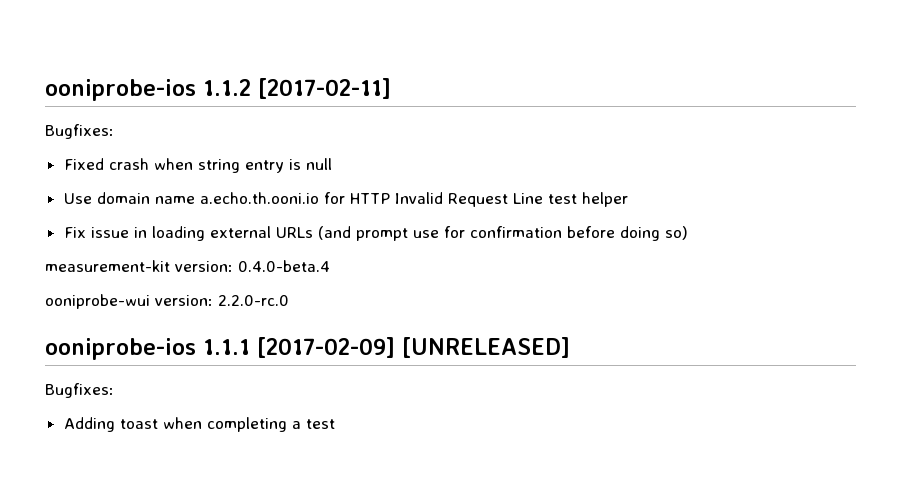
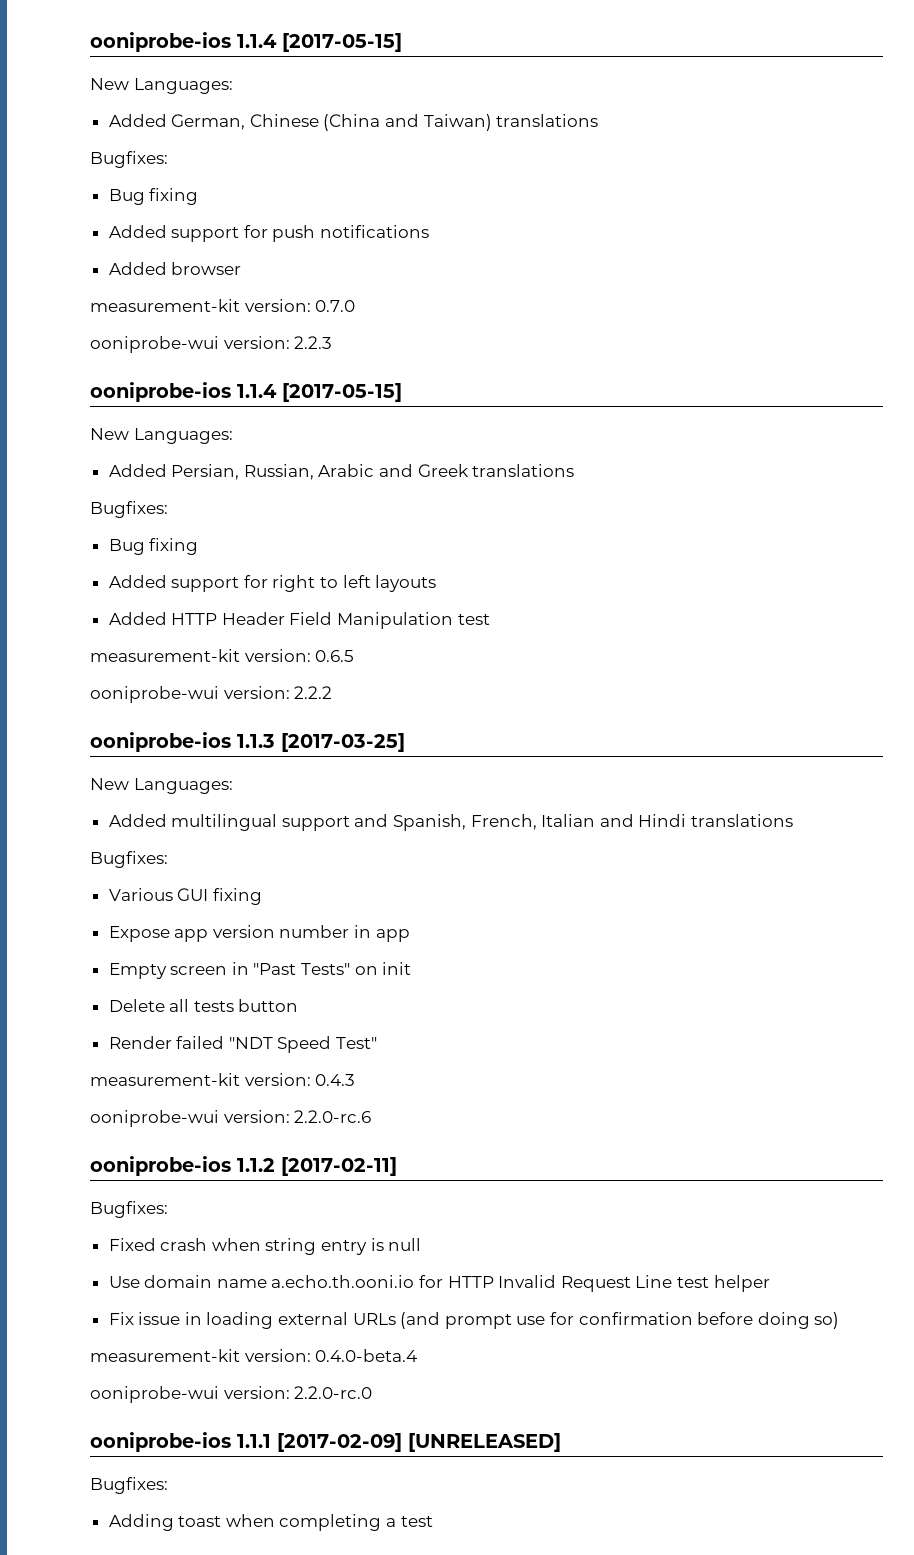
[45,79,196,101] ooniprobe-ios -> [90,32,402,52] [90,78,233,94] [108,114,599,131] [90,151,168,168] [108,188,199,205] [108,225,430,242] [108,262,242,275] [90,299,356,312] [90,336,333,353] [90,382,402,402] [90,428,233,444] [108,464,575,480] [90,501,168,518] [108,538,199,555] [108,575,437,592] [108,612,490,629] [90,649,355,662] [90,686,333,703] [90,732,405,752] [90,778,233,794] [108,814,794,831] [90,851,168,868] [108,888,262,905] [108,925,410,942] [108,962,412,979] [108,999,299,1012] [108,1036,378,1053] [90,1073,356,1086] [90,1110,372,1127] [90,1156,231,1176] ooniprobe-ios 1.1.4 [2017-05-15] // New Languages: // Added German, Chinese (China and Taiwan) translations // Bugfixes: // Bug fixing // Added support for push notifications // Added browser // measurement-kit version: 0.7.0 // ooniprobe-wui version: 2.2.3 // ooniprobe-ios 1.1.4 [2017-05-15] // New Languages: // Added Persian, Russian, Arabic and Greek translations // Bugfixes: // Bug fixing // Added support for right to left layouts // Added HTTP Header Field Manipulation test // measurement-kit version: 0.6.5 // ooniprobe-wui version: 2.2.2 // ooniprobe-ios 1.1.3 [2017-03-25] // New Languages: // Added multilingual support and Spanish, French, Italian and Hindi translations // Bugfixes: // Various GUI fixing // Expose app version number in app // Empty screen in "Past Tests" on init // Delete all tests button // Render failed "NDT Speed Test" // measurement-kit version: 0.4.3 // ooniprobe-wui version: 2.2.0-rc.6 // ooniprobe-ios

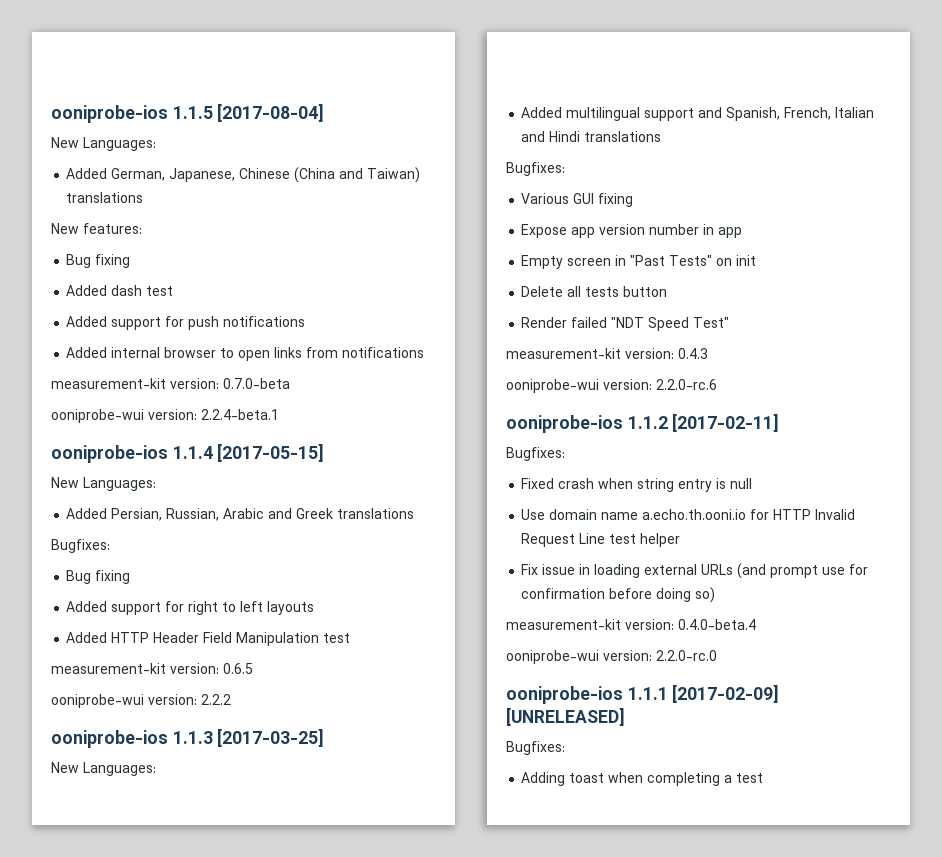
[90,32,402,52] ooniprobe-ios 1.1.4 [2017-05-15] -> [51,103,325,123] ooniprobe-ios 1.1.5 [2017-08-04]
(246, 122) none -> [169,168,236,182] Japanese,
[90,151,168,168] [108,188,199,205] Bugfixes: // Bug fixing -> [51,223,142,234] [66,254,131,268] [66,285,174,296] New features: // Bug fixing // Added dash test
(167, 268) none -> [111,347,161,358] internal
[90,299,356,312] [90,336,333,353] // measurement-kit version: 0.7.0 // ooniprobe-wui version: 2.2.3 -> [220,347,425,361] [51,378,290,389] [51,409,279,423] to open links from notifications // measurement-kit version: 0.7.0-beta // ooniprobe-wui version: 2.2.4-beta.1

